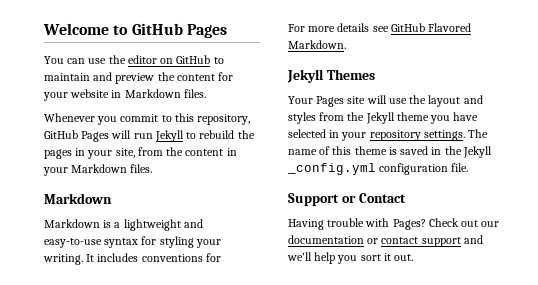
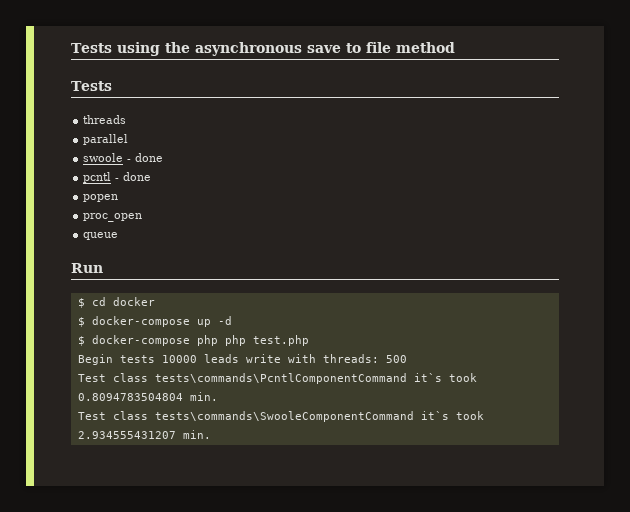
[43,23,227,38] [44,55,224,64] [44,72,234,84] [43,89,206,101] [44,113,251,125] [44,130,255,142] [44,147,237,159] [43,164,153,176] [44,193,112,204] [44,219,203,231] [44,236,221,248] [43,253,221,265] [288,23,472,32] [288,40,346,49] [287,69,375,83] [288,95,483,107] [288,112,479,124] [288,129,489,141] [288,146,492,158] [287,163,469,175] [288,193,406,206] [288,218,500,230] [288,235,483,247] [287,252,414,264] Welcome to GitHub Pages // You can use the editor on GitHub to maintain and preview the content for your website in Markdown files. // Whenever you commit to this repository, GitHub Pages will run Jekyll to rebuild the pages in your site, from the content in your Markdown files. // Markdown // Markdown is a lightweight and easy-to-use syntax for styling your writing. It includes conventions for // For more details see GitHub Flavored Markdown. // Jekyll Themes // Your Pages site will use the layout and styles from the Jekyll theme you have selected in your repository settings. The name of this theme is saved in the Jekyll _config.yml configuration file. // Support or Contact // Having trouble with Pages? Check out our documentation or contact support and we’ll help you sort it out. -> [71,42,455,56] [71,81,112,91] [83,115,127,124] [83,134,129,145] [83,153,164,162] [83,172,152,183] [83,194,119,202] [83,213,143,222] [83,232,119,240] [71,263,103,273] [77,297,155,308] [77,316,232,327] [77,335,309,346] [77,354,407,365] [77,373,477,384] [77,392,218,401] [77,411,484,422] [77,430,211,439] Tests using the asynchronous save to file method // Tests // threads // parallel // swoole - done // pcntl - done // popen // proc_open // queue // Run // $ cd docker // $ docker-compose up -d // $ docker-compose php php test.php // Begin tests 10000 leads write with threads: 500 // Test class tests\commands\PcntlComponentCommand it`s took 0.8094783504804 min. // Test class tests\commands\SwooleComponentCommand it`s took 2.934555431207 min.

